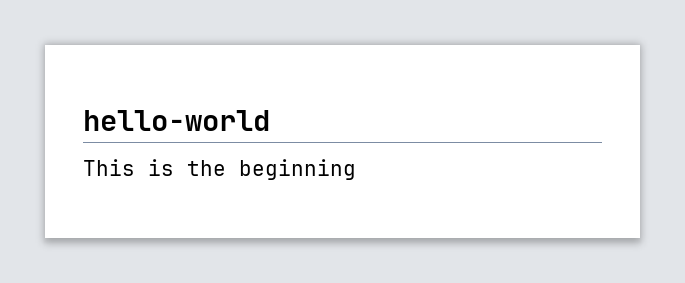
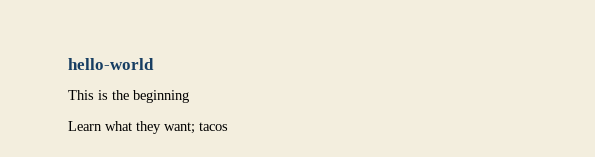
(356, 169) none -> [68,121,228,134] // Learn what they want; tacos

